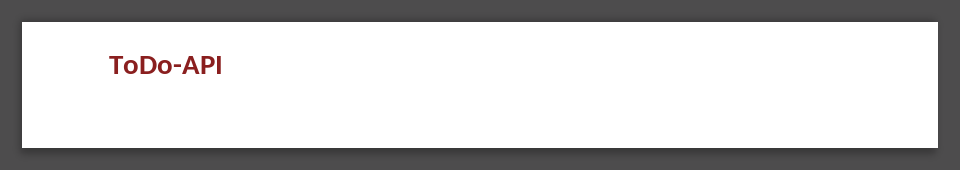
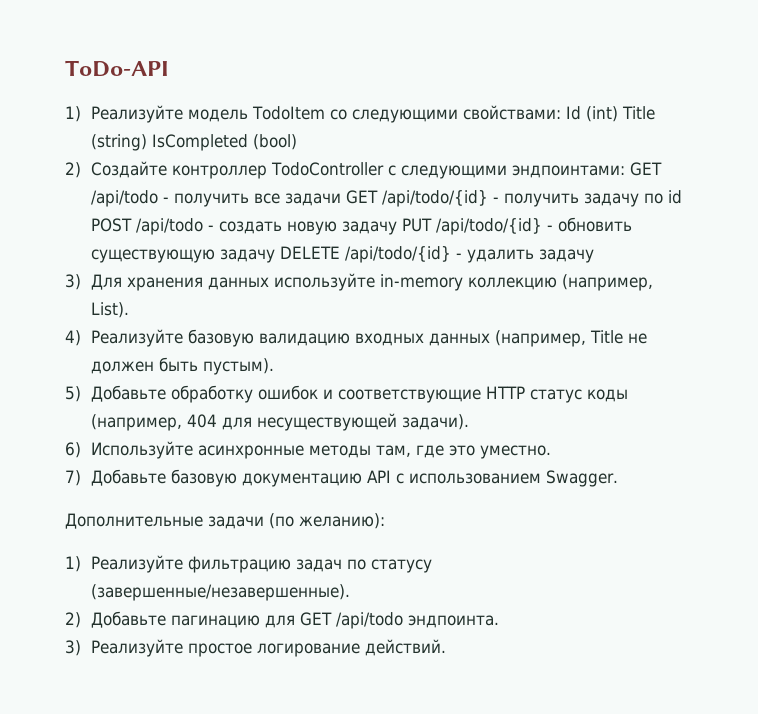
(223, 65) none -> [65,105,655,123] [90,134,297,151] [65,161,662,179] [90,190,682,207] [90,217,632,235] [90,246,594,263] [65,273,653,291] [90,302,129,318] [65,329,647,347] [90,357,274,375] [65,385,628,403] [90,413,469,431] [65,441,551,459] [65,469,618,487] [65,513,385,529] [65,555,432,573] [90,584,350,601] [65,611,499,629] [65,639,446,657] // 1) Реализуйте модель TodoItem со следующими свойствами: Id (int) Title (string) IsCompleted (bool) // 2) Создайте контроллер TodoController с следующими эндпоинтами: GET /api/todo - получить все задачи GET /api/todo/{id} - получить задачу по id POST /api/todo - создать новую задачу PUT /api/todo/{id} - обновить существующую задачу DELETE /api/todo/{id} - удалить задачу // 3) Для хранения данных используйте in-memory коллекцию (например, List). // 4) Реализуйте базовую валидацию входных данных (например, Title не должен быть пустым). // 5) Добавьте обработку ошибок и соответствующие HTTP статус коды (например, 404 для несуществующей задачи). // 6) Используйте асинхронные методы там, где это уместно. // 7) Добавьте базовую документацию API с использованием Swagger. // Дополнительные задачи (по желанию): // 1) Реализуйте фильтрацию задач по статусу (завершенные/незавершенные). // 2) Добавьте пагинацию для GET /api/todo эндпоинта. // 3) Реализуйте простое логирование действий.

